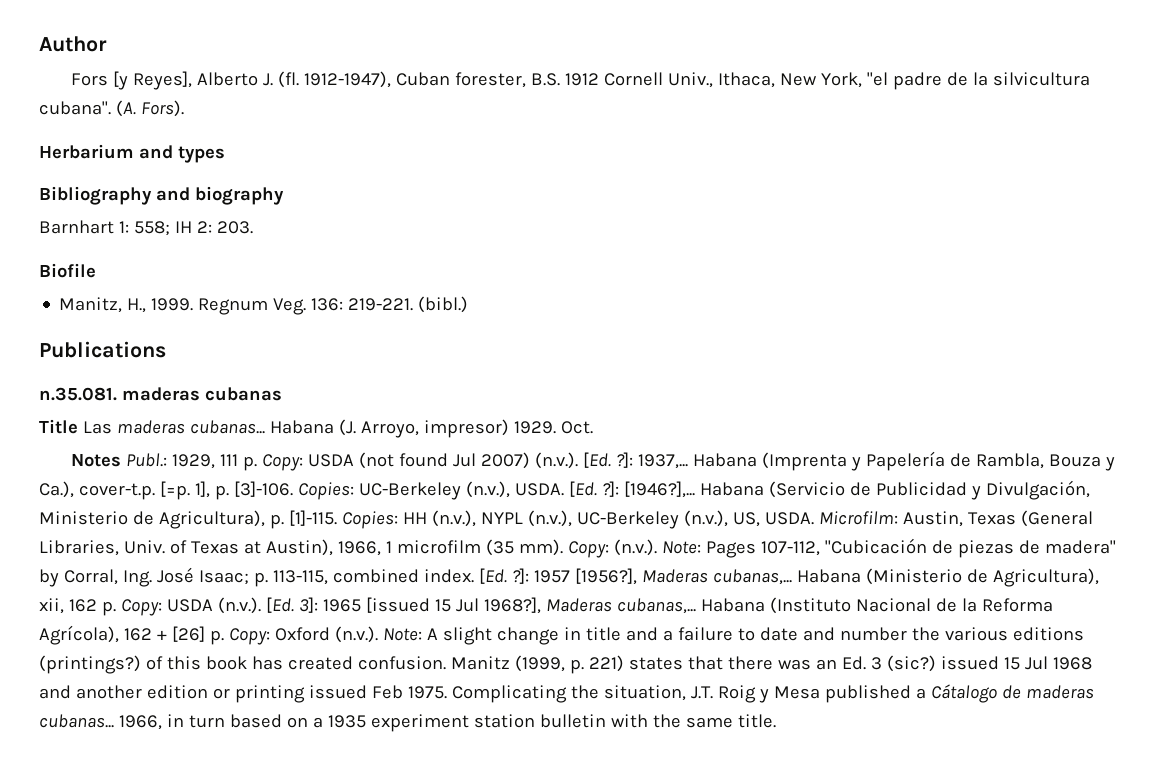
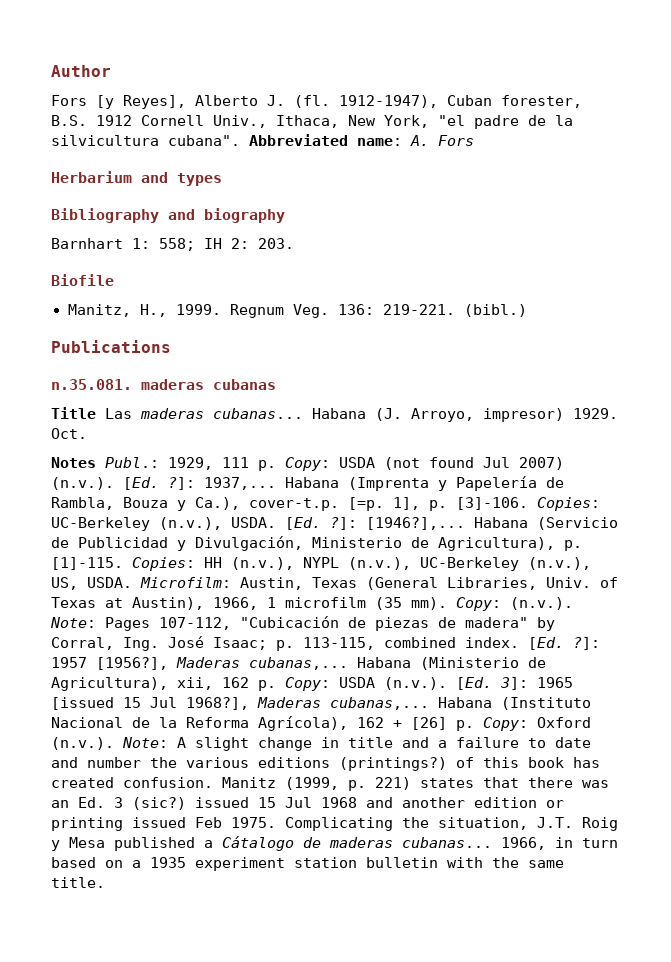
[115,100,184,117] (A. Fors). -> [249,134,474,146] Abbreviated name: A. Fors

